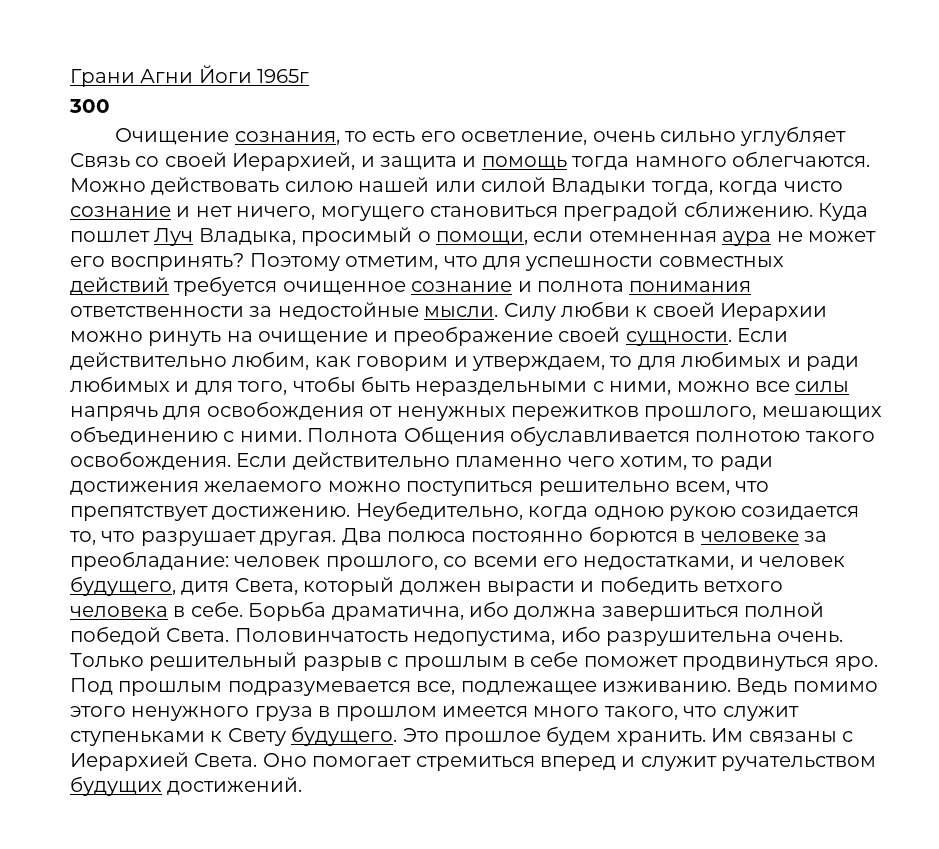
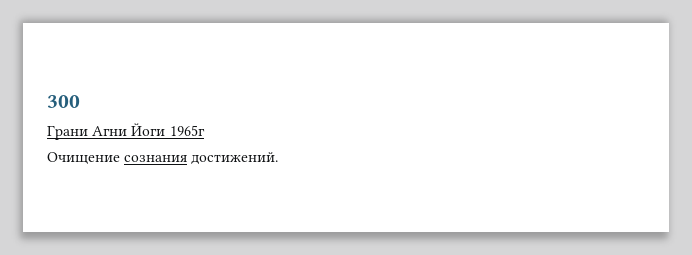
(70, 78) none -> [47,95,80,108] 300 //
[69,99,110,113] // 300 -> (205, 130) none
[234,126,847,146] [70,151,870,171] [70,177,843,195] [70,201,869,221] [70,227,876,246] [70,253,784,271] [70,276,752,296] [70,301,828,321] [70,326,789,346] [70,351,859,371] [70,376,850,396] [70,401,882,421] [70,426,875,446] [70,451,773,471] [70,481,770,496] [70,501,860,521] [70,526,827,546] [70,551,846,571] [70,576,784,596] [70,601,825,621] [70,626,844,646] [70,651,878,671] [70,678,878,696] [70,706,799,721] [70,726,853,746] [70,752,877,771] [70,776,162,796] сознания, то есть его осветление, очень сильно углубляет Связь со своей Иерархией, и защита и помощь тогда намного облегчаются. Можно действовать силою нашей или силой Владыки тогда, когда чисто сознание и нет ничего, могущего становиться преградой сближению. Куда пошлет Луч Владыка, просимый о помощи, если отемненная аура не может его воспринять? Поэтому отметим, что для успешности совместных действий требуется очищенное сознание и полнота понимания ответственности за недостойные мысли. Силу любви к своей Иерархии можно ринуть на очищение и преображение своей сущности. Если действительно любим, как говорим и утверждаем, то для любимых и ради любимых и для того, чтобы быть нераздельными с ними, можно все силы напрячь для освобождения от ненужных пережитков прошлого, мешающих объединению с ними. Полнота Общения обуславливается полнотою такого освобождения. Если действительно пламенно чего хотим, то ради достижения желаемого можно поступиться решительно всем, что препятствует достижению. Неубедительно, когда одною рукою созидается то, что разрушает другая. Два полюса постоянно борются в человеке за преобладание: человек прошлого, со всеми его недостатками, и человек будущего, дитя Света, который должен вырасти и победить ветхого человека в себе. Борьба драматична, ибо должна завершиться полной победой Света. Половинчатость недопустима, ибо разрушительна очень. Только решительный разрыв с прошлым в себе поможет продвинуться яро. Под прошлым подразумевается все, подлежащее изживанию. Ведь помимо этого ненужного груза в прошлом имеется много такого, что служит ступеньками к Свету будущего. Это прошлое будем хранить. Им связаны с Иерархией Света. Оно помогает стремиться вперед и служит ручательством будущих -> [124,155,188,162] сознания

